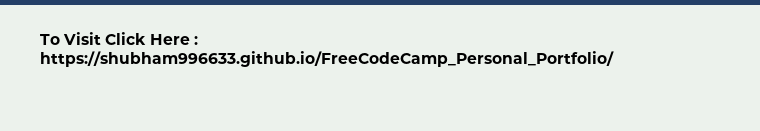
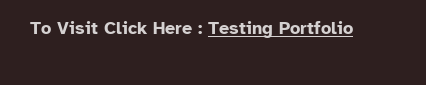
[40,51,614,67] https://shubham996633.github.io/FreeCodeCamp_Personal_Portfolio/ -> [208,21,353,38] Testing Portfolio

